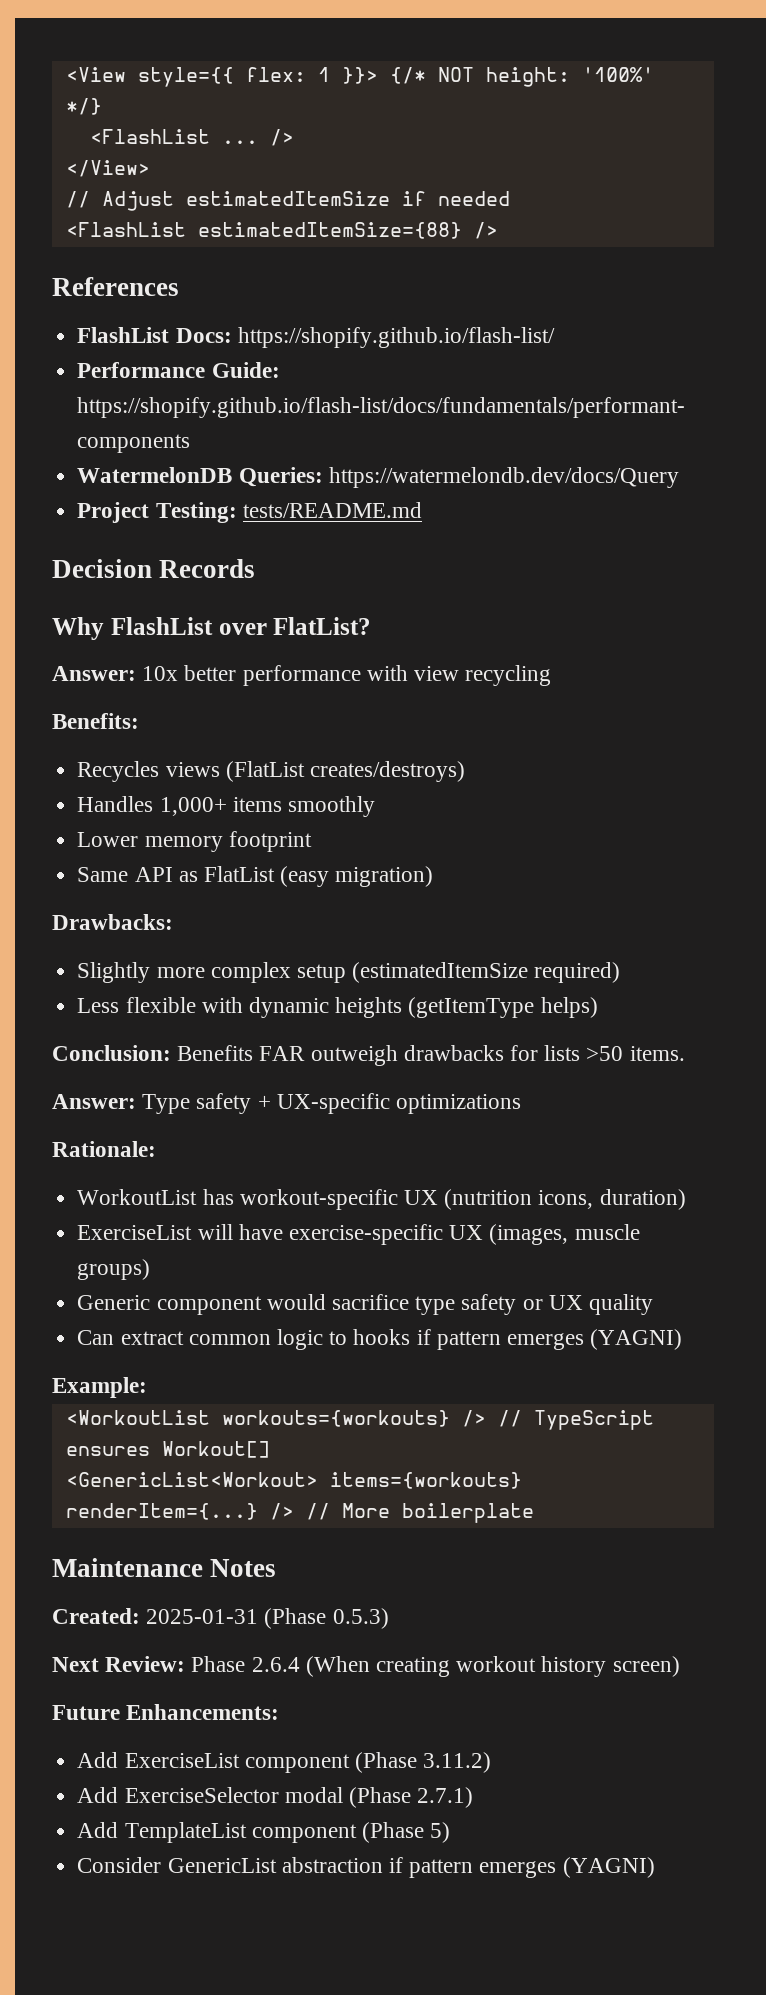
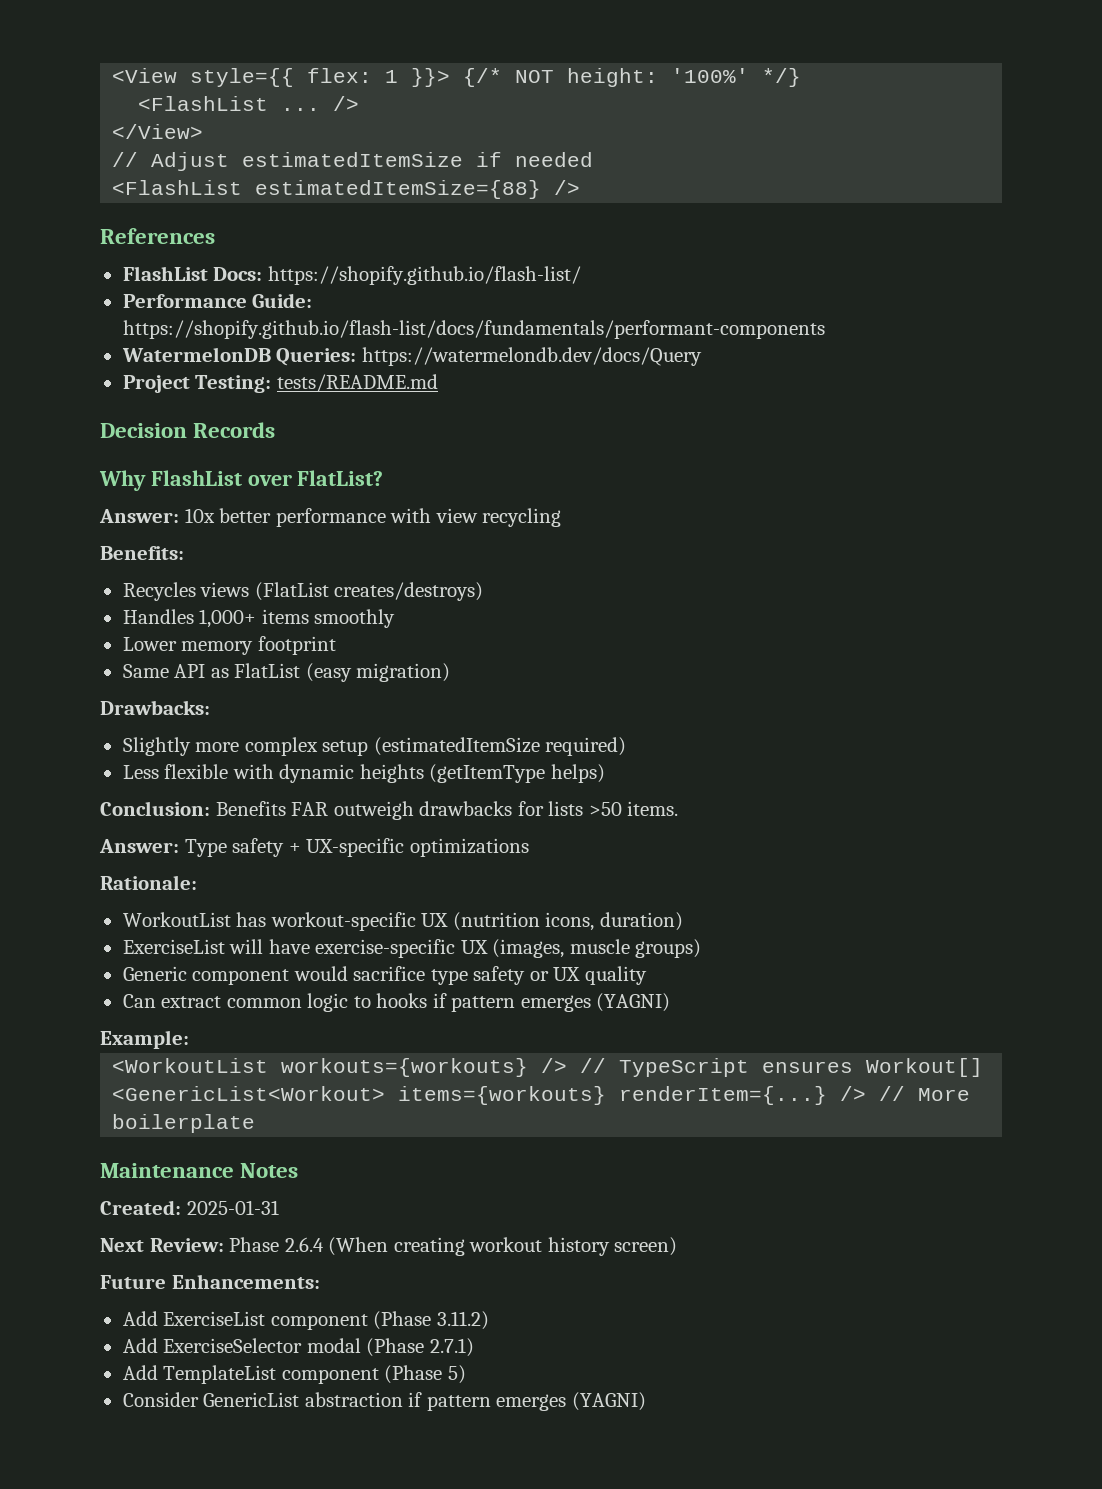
[264,1608,389,1629] (Phase 0.5.3) -> (279, 1207) none

